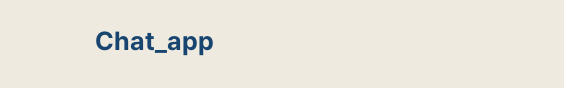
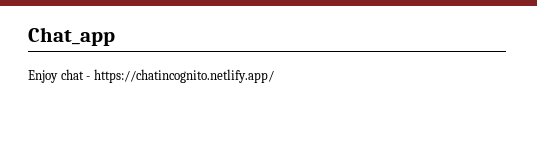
(214, 43) none -> [28,69,274,83] // Enjoy chat - https://chatincognito.netlify.app/

